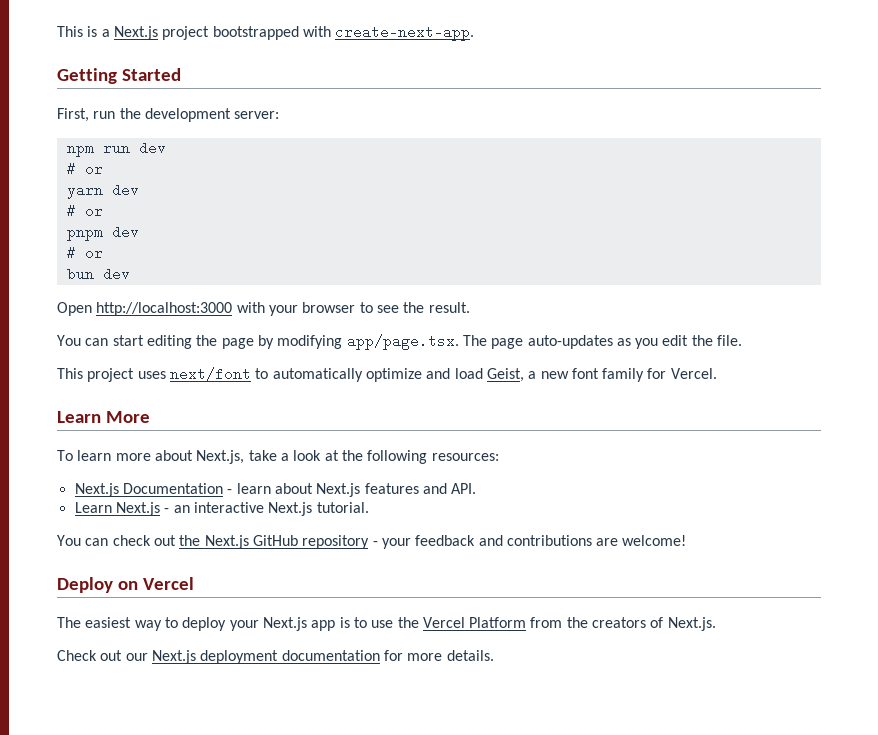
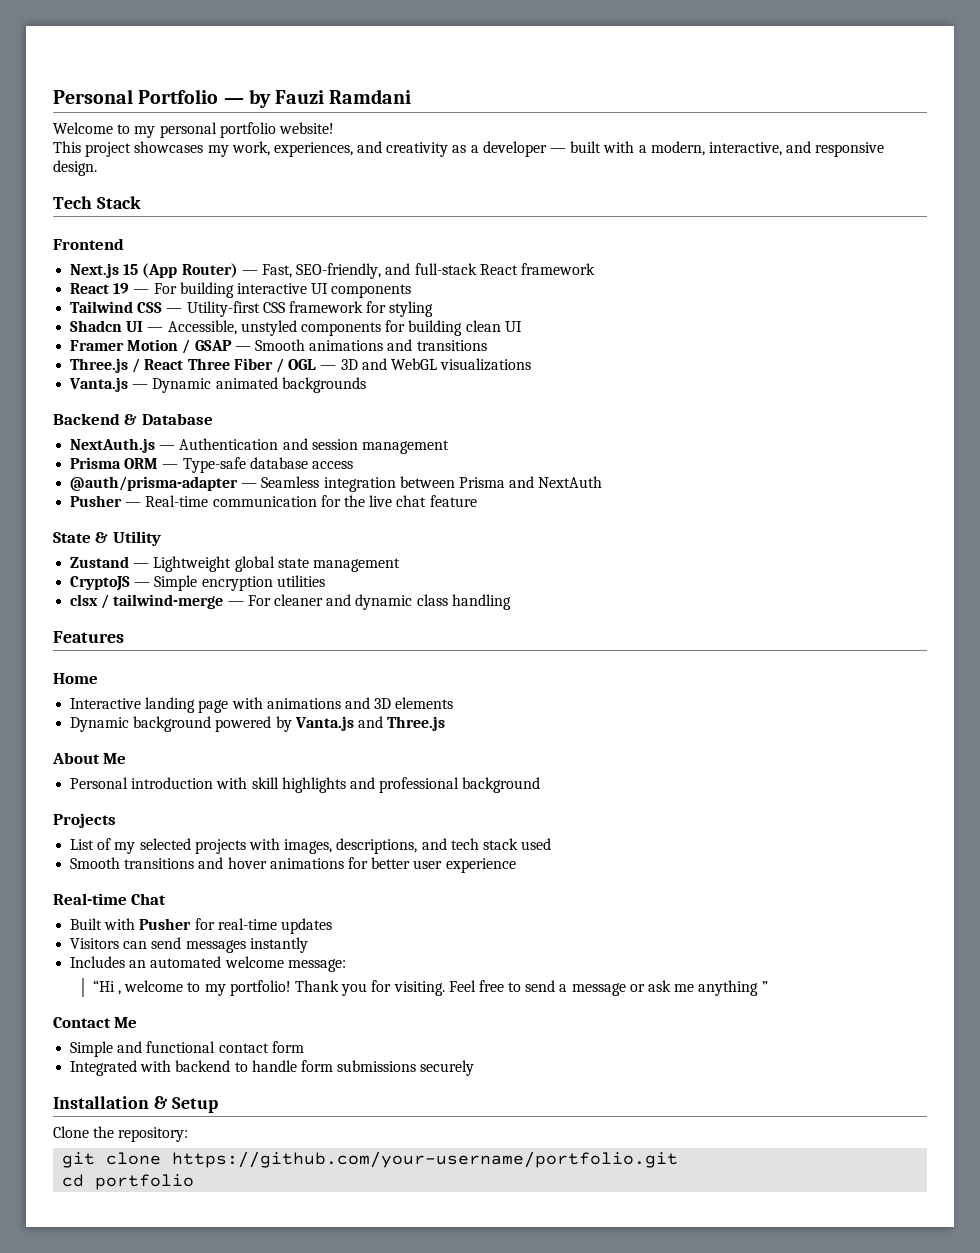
[57,25,475,41] [57,68,181,84] [57,108,280,122] [66,141,166,157] [66,162,103,176] [66,183,139,199] [66,204,103,218] [66,225,139,241] [66,246,103,260] [66,267,130,281] [57,302,470,316] [57,334,743,350] [57,367,717,382] [57,411,150,423] [57,450,499,464] [74,483,477,497] [74,502,369,516] [57,535,687,549] [57,577,194,593] [57,617,716,631] [57,650,494,664] This is a Next.js project bootstrapped with create-next-app. // Getting Started // First, run the development server: // npm run dev // # or // yarn dev // # or // pnpm dev // # or // bun dev // Open http://localhost:3000 with your browser to see the result. // You can start editing the page by modifying app/page.tsx. The page auto-updates as you edit the file. // This project uses next/font to automatically optimize and load Geist, a new font family for Vercel. // Learn More // To learn more about Next.js, take a look at the following resources: // Next.js Documentation - learn about Next.js features and API. // Learn Next.js - an interactive Next.js tutorial. // You can check out the Next.js GitHub repository - your feedback and contributions are welcome! // Deploy on Vercel // The easiest way to deploy your Next.js app is to use the Vercel Platform from the creators of Next.js. // Check out our Next.js deployment documentation for more details. -> [53,89,412,108] [53,122,334,138] [53,141,885,157] [53,160,97,176] [53,196,141,209] [53,238,124,250] [70,263,595,279] [70,282,412,298] [70,301,434,317] [70,320,522,336] [70,339,487,354] [70,358,532,373] [69,377,366,393] [53,413,213,425] [70,438,449,454] [70,457,353,473] [70,476,603,492] [70,495,477,507] [53,531,161,546] [70,556,400,572] [70,575,325,591] [70,594,511,610] [53,631,124,643] [53,673,98,684] [70,697,454,713] [70,716,446,732] [52,752,127,764] [70,777,541,793] [53,813,116,828] [70,838,552,854] [70,857,516,873] [53,893,167,905] [70,918,332,934] [70,937,308,953] [70,956,346,972] [92,980,768,996] [53,1017,138,1028] [70,1041,304,1057] [70,1060,475,1076] [53,1096,218,1113] [53,1126,189,1142] [62,1151,679,1168] [62,1174,195,1190] Personal Portfolio — by Fauzi Ramdani // Welcome to my personal portfolio website! // This project showcases my work, experiences, and creativity as a developer — built with a modern, interactive, and responsive design. // Tech Stack // Frontend // Next.js 15 (App Router) — Fast, SEO-friendly, and full-stack React framework // React 19 — For building interactive UI components // Tailwind CSS — Utility-first CSS framework for styling // Shadcn UI — Accessible, unstyled components for building clean UI // Framer Motion / GSAP — Smooth animations and transitions // Three.js / React Three Fiber / OGL — 3D and WebGL visualizations // Vanta.js — Dynamic animated backgrounds // Backend & Database // NextAuth.js — Authentication and session management // Prisma ORM — Type-safe database access // @auth/prisma-adapter — Seamless integration between Prisma and NextAuth // Pusher — Real-time communication for the live chat feature // State & Utility // Zustand — Lightweight global state management // CryptoJS — Simple encryption utilities // clsx / tailwind-merge — For cleaner and dynamic class handling // Features // Home // Interactive landing page with animations and 3D elements // Dynamic background powered by Vanta.js and Three.js // About Me // Personal introduction with skill highlights and professional background // Projects // List of my selected projects with images, descriptions, and tech stack used // Smooth transitions and hover animations for better user experience // Real-time Chat // Built with Pusher for real-time updates // Visitors can send messages instantly // Includes an automated welcome message: // “Hi , welcome to my portfolio! Thank you for visiting. Feel free to send a message or ask me anything ” // Contact Me // Simple and functional contact form // Integrated with backend to handle form submissions securely // Installation & Setup // Clone the repository: // git clone https://github.com/your-username/portfolio.git // cd portfolio

